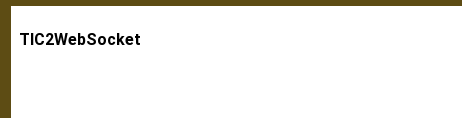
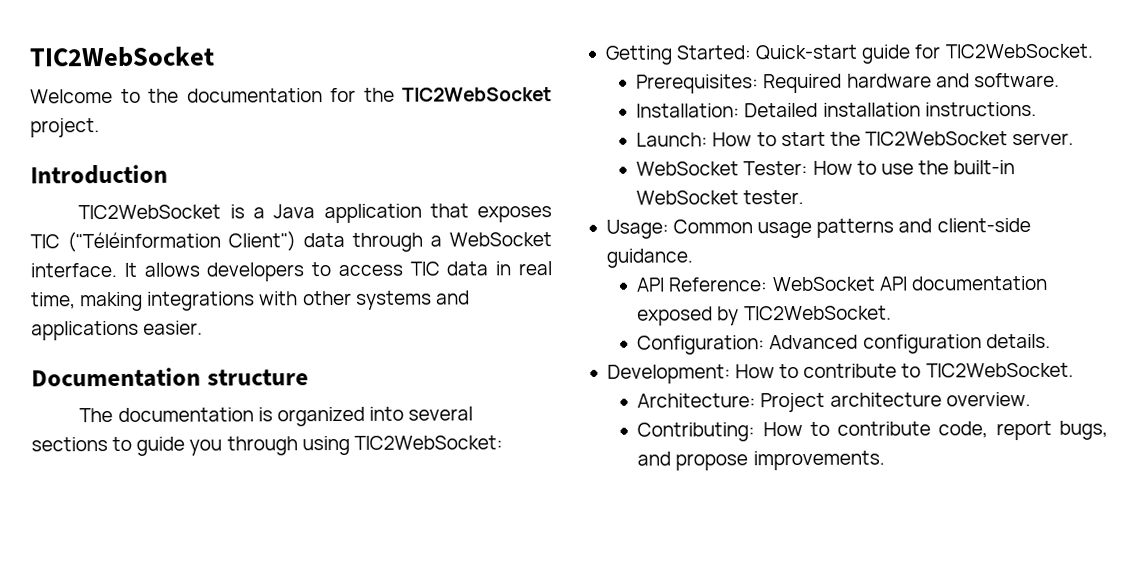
[19,33,141,45] TIC2WebSocket -> [29,46,215,68] [30,87,552,104] [30,118,100,138] [30,164,168,185] [78,203,553,224] [30,231,552,253] [30,261,552,282] [31,290,470,312] [31,320,204,341] [31,367,309,388] [79,406,474,427] [31,435,503,456] [604,43,1094,65] [636,72,1060,94] [636,101,1037,118] [636,131,1075,147] [636,160,1016,176] [636,189,805,205] [605,217,1031,239] [605,248,693,268] [636,275,1048,292] [637,305,892,326] [637,333,1051,355] [606,362,1074,384] [637,391,1031,413] [637,420,1108,442] [637,450,885,471] TIC2WebSocket // Welcome to the documentation for the TIC2WebSocket project. // Introduction // TIC2WebSocket is a Java application that exposes TIC ("Téléinformation Client") data through a WebSocket interface. It allows developers to access TIC data in real time, making integrations with other systems and applications easier. // Documentation structure // The documentation is organized into several sections to guide you through using TIC2WebSocket: // Getting Started: Quick-start guide for TIC2WebSocket. // Prerequisites: Required hardware and software. // Installation: Detailed installation instructions. // Launch: How to start the TIC2WebSocket server. // WebSocket Tester: How to use the built-in WebSocket tester. // Usage: Common usage patterns and client-side guidance. // API Reference: WebSocket API documentation exposed by TIC2WebSocket. // Configuration: Advanced configuration details. // Development: How to contribute to TIC2WebSocket. // Architecture: Project architecture overview. // Contributing: How to contribute code, report bugs, and propose improvements.

